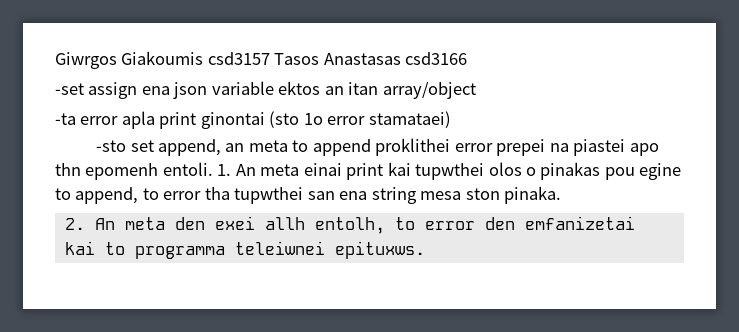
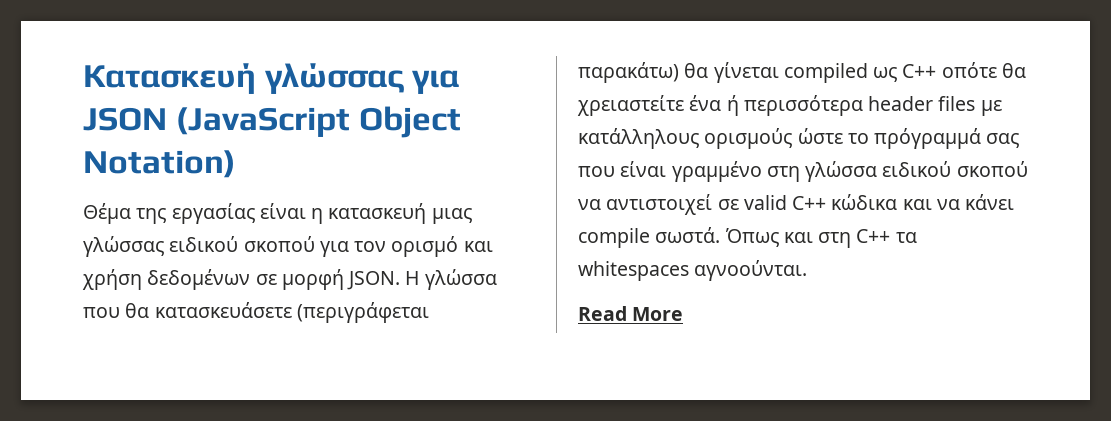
[55,51,468,69] [55,81,476,99] [55,111,451,129] [96,138,659,156] [55,162,682,180] [55,186,562,204] [64,216,635,234] [64,241,425,259] Giwrgos Giakoumis csd3157 Tasos Anastasas csd3166 // -set assign ena json variable ektos an itan array/object // -ta error apla print ginontai (sto 1o error stamataei) // -sto set append, an meta to append proklithei error prepei na piastei apo thn epomenh entoli. 1. An meta einai print kai tupwthei olos o pinakas pou egine to append, to error tha tupwthei san ena string mesa ston pinaka. // 2. An meta den exei allh entolh, to error den emfanizetai kai to programma teleiwnei epituxws. -> [83,63,460,94] [83,106,462,138] [83,150,236,178] [83,203,472,224] [83,236,493,257] [82,269,497,290] [83,302,429,323] [578,62,1026,83] [577,95,1002,116] [578,128,1020,149] [578,161,1028,182] [578,194,1015,215] [578,227,917,248] [578,260,808,281] [578,306,684,321] Κατασκευή γλώσσας για JSON (JavaScript Object Notation) // Θέμα της εργασίας είναι η κατασκευή μιας γλώσσας ειδικού σκοπού για τον ορισμό και χρήση δεδομένων σε μορφή JSON. Η γλώσσα που θα κατασκευάσετε (περιγράφεται παρακάτω) θα γίνεται compiled ως C++ οπότε θα χρειαστείτε ένα ή περισσότερα header files με κατάλληλους ορισμούς ώστε το πρόγραμμά σας που είναι γραμμένο στη γλώσσα ειδικού σκοπού να αντιστοιχεί σε valid C++ κώδικα και να κάνει compile σωστά. Όπως και στη C++ τα whitespaces αγνοούνται. // Read More

